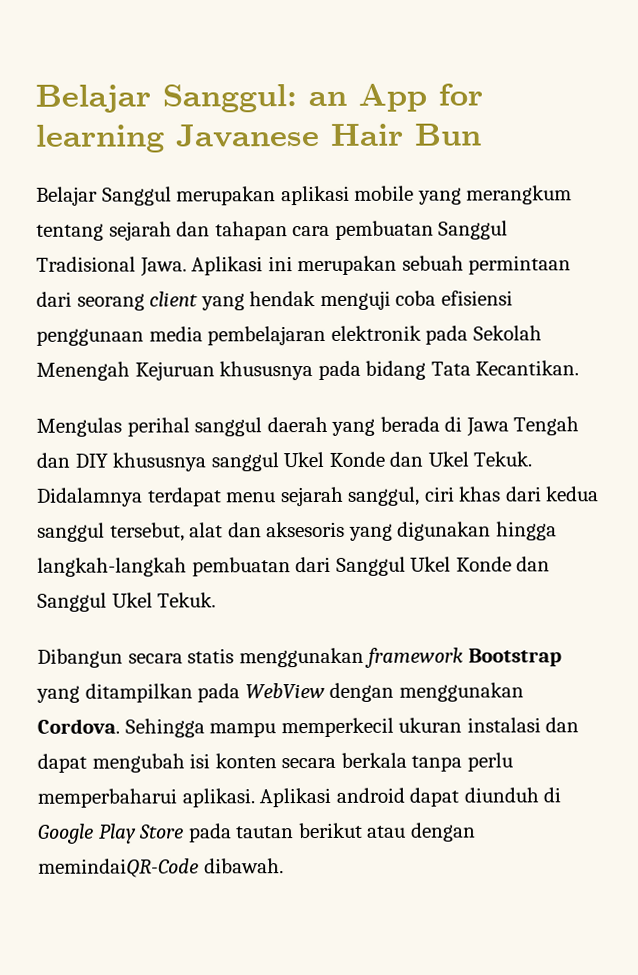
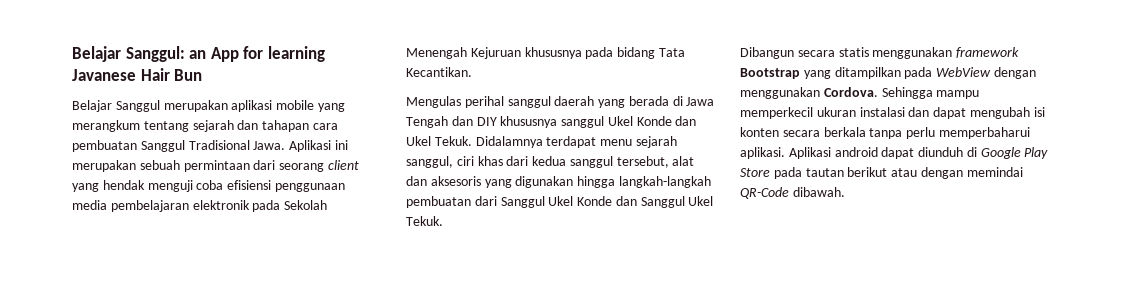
[38,858,199,878] memindaiQR-Code -> [966,167,1023,177] [740,187,789,199] memindai QR-Code

